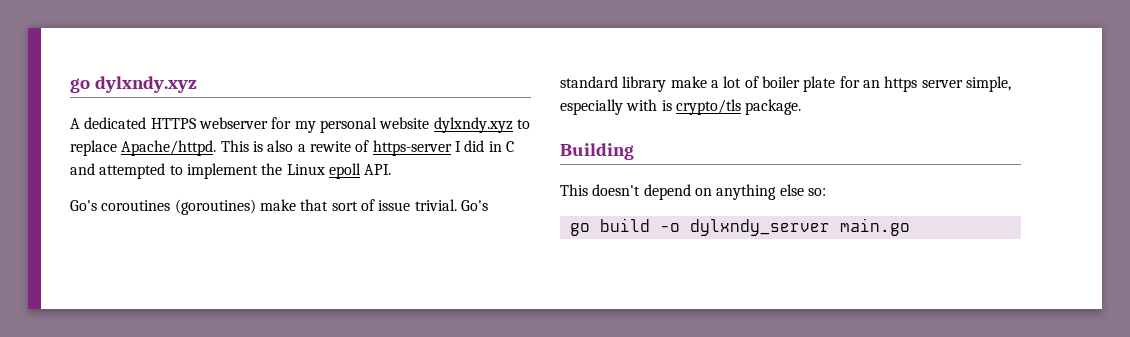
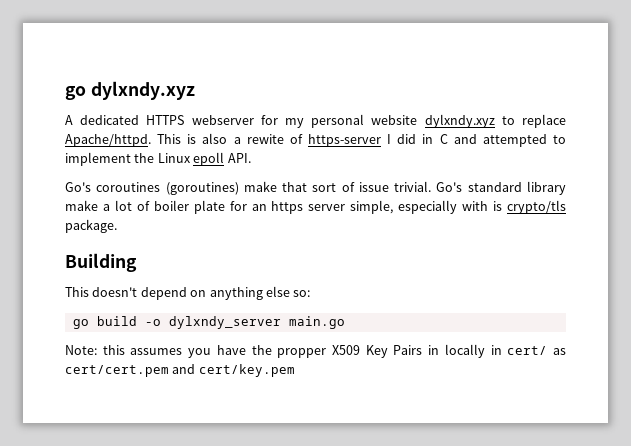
(910, 227) none -> [65,344,567,358] [65,364,295,377] // Note: this assumes you have the propper X509 Key Pairs in locally in cert/ as cert/cert.pem and cert/key.pem

